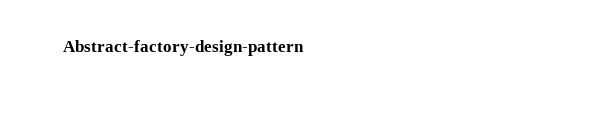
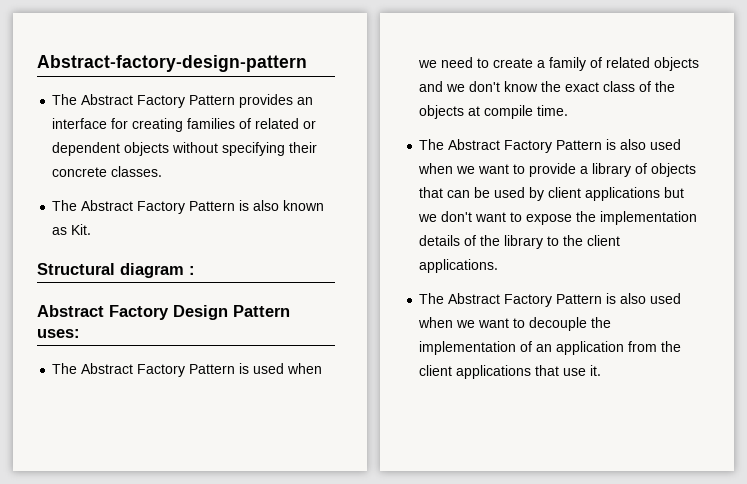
(304, 48) none -> [52,94,314,108] [52,118,317,132] [52,142,318,156] [52,166,163,177] [52,200,325,214] [52,224,92,235] [37,263,195,278] [37,305,290,320] [37,329,80,338] [52,363,323,377] [418,57,700,71] [419,81,676,92] [419,105,569,119] [419,139,682,153] [418,163,697,177] [419,187,685,201] [418,211,698,225] [419,235,621,249] [419,259,499,273] [419,293,682,307] [418,317,612,331] [419,341,682,355] [419,365,602,379] // The Abstract Factory Pattern provides an interface for creating families of related or dependent objects without specifying their concrete classes. // The Abstract Factory Pattern is also known as Kit. // Structural diagram : // Abstract Factory Design Pattern uses: // The Abstract Factory Pattern is used when we need to create a family of related objects and we don't know the exact class of the objects at compile time. // The Abstract Factory Pattern is also used when we want to provide a library of objects that can be used by client applications but we don't want to expose the implementation details of the library to the client applications. // The Abstract Factory Pattern is also used when we want to decouple the implementation of an application from the client applications that use it.

